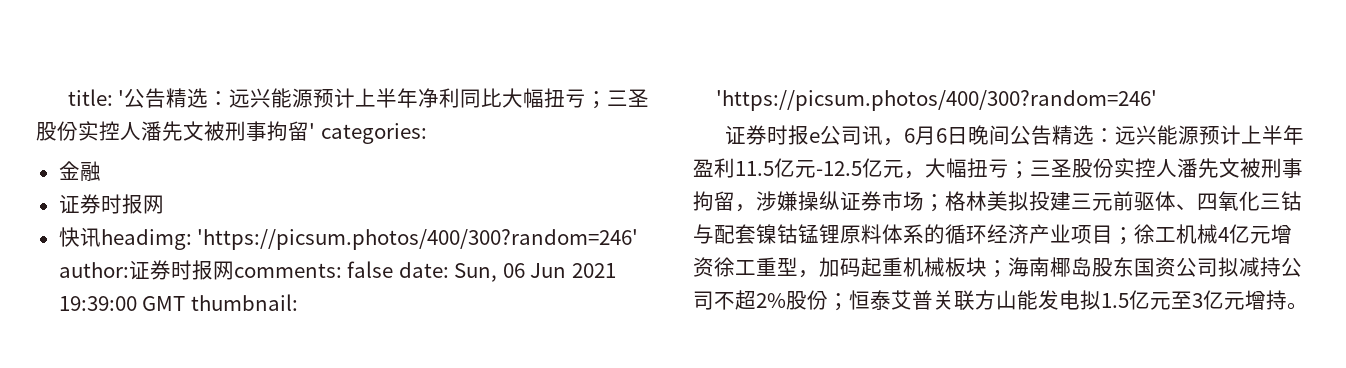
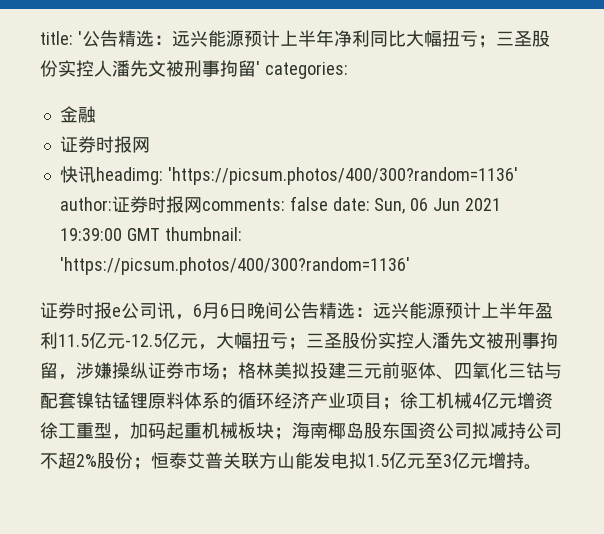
[197,229,639,250] 'https://picsum.photos/400/300?random=246' -> [167,167,518,185] 'https://picsum.photos/400/300?random=1136'
[715,90,1157,111] 'https://picsum.photos/400/300?random=246' -> [59,257,410,275] 'https://picsum.photos/400/300?random=1136'

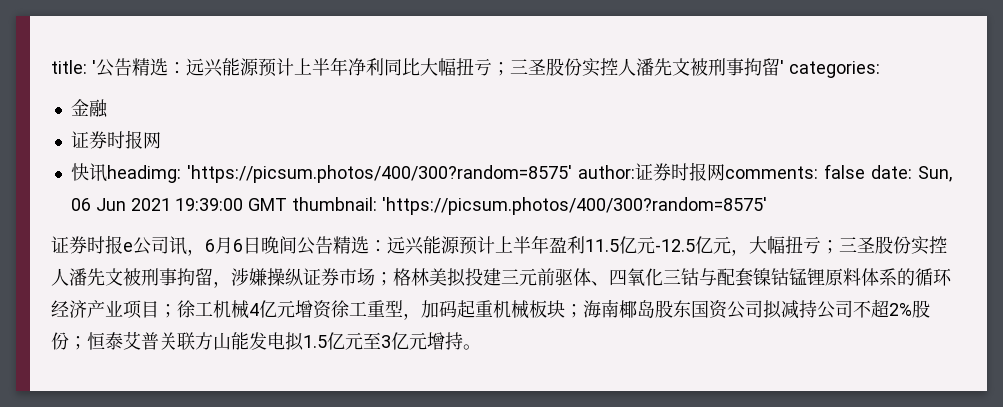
[167,167,518,185] 'https://picsum.photos/400/300?random=1136' -> [186,165,572,183] 'https://picsum.photos/400/300?random=8575'
[59,257,410,275] 'https://picsum.photos/400/300?random=1136' -> [381,197,767,215] 'https://picsum.photos/400/300?random=8575'

